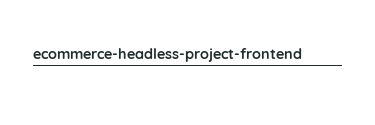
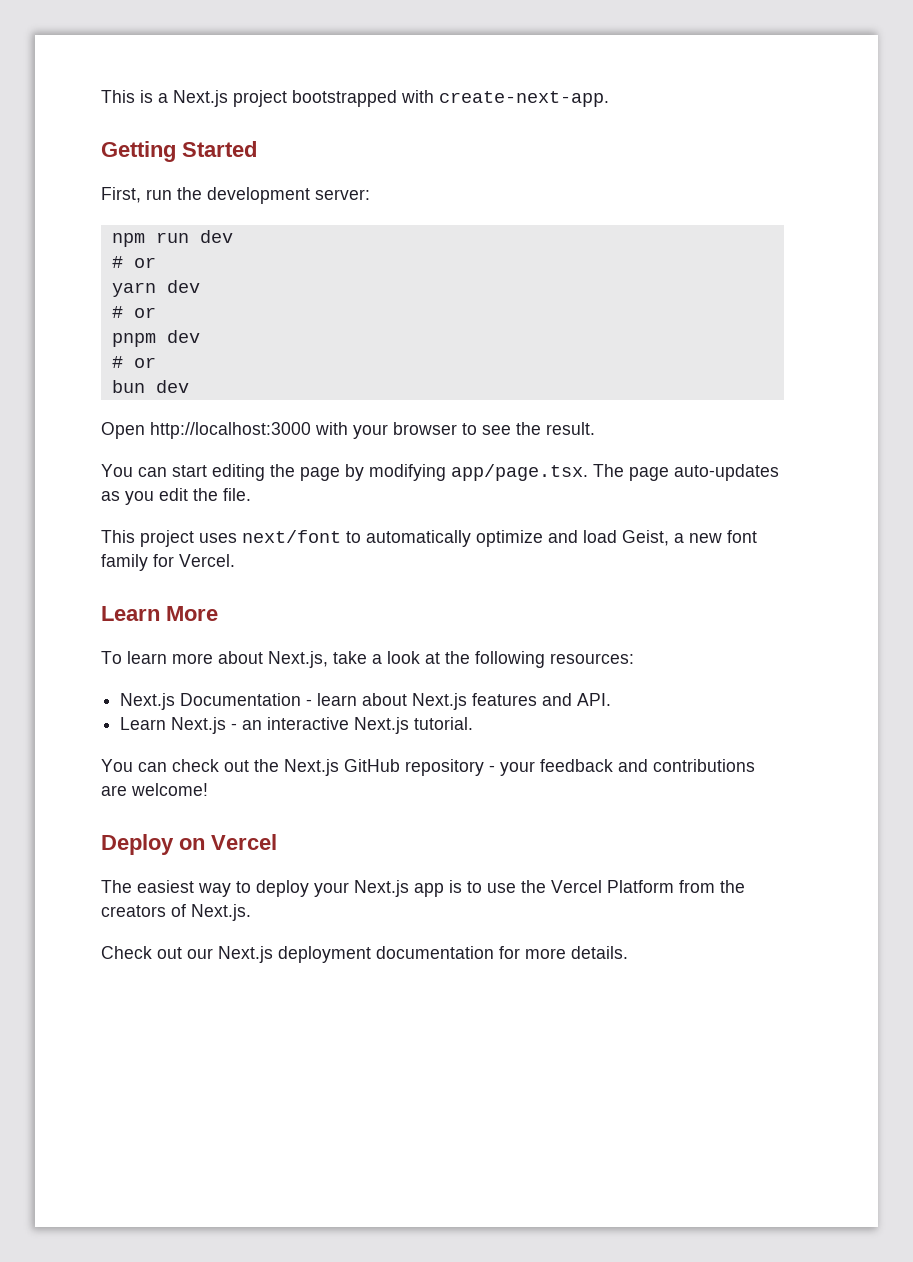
[33,48,302,62] ecommerce-headless-project-frontend -> [101,90,609,107] [101,141,257,162] [101,187,370,204] [111,230,233,247] [111,256,156,268] [111,280,200,297] [111,306,156,318] [111,330,200,347] [111,356,156,368] [111,380,189,393] [101,422,595,439] [101,464,779,481] [101,488,251,505] [101,530,757,547] [101,554,235,571] [101,606,218,621] [101,651,634,668] [120,693,612,710] [120,717,474,734] [101,759,755,776] [101,783,208,796] [101,834,277,855] [101,880,745,897] [101,904,251,921] [101,946,628,963] This is a Next.js project bootstrapped with create-next-app. // Getting Started // First, run the development server: // npm run dev // # or // yarn dev // # or // pnpm dev // # or // bun dev // Open http://localhost:3000 with your browser to see the result. // You can start editing the page by modifying app/page.tsx. The page auto-updates as you edit the file. // This project uses next/font to automatically optimize and load Geist, a new font family for Vercel. // Learn More // To learn more about Next.js, take a look at the following resources: // Next.js Documentation - learn about Next.js features and API. // Learn Next.js - an interactive Next.js tutorial. // You can check out the Next.js GitHub repository - your feedback and contributions are welcome! // Deploy on Vercel // The easiest way to deploy your Next.js app is to use the Vercel Platform from the creators of Next.js. // Check out our Next.js deployment documentation for more details.

